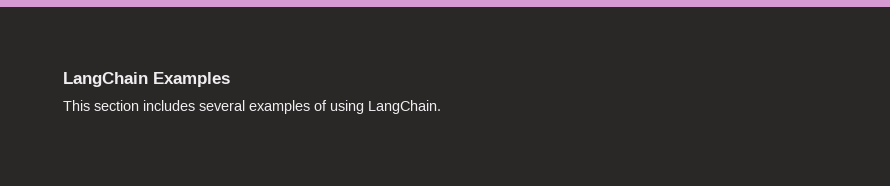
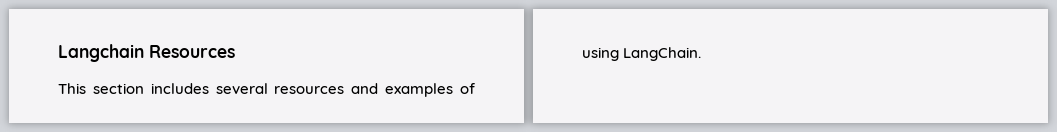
[63,72,230,87] LangChain Examples -> [58,44,235,62] Langchain Resources
(245, 105) none -> [274,83,379,94] resources and

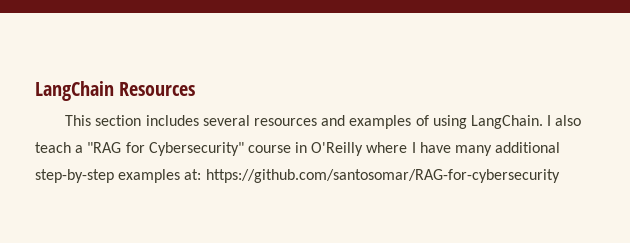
[58,44,144,62] Langchain -> [35,81,114,101] LangChain
(702, 54) none -> [547,115,582,126] [35,142,561,156] [35,169,560,183] I also teach a "RAG for Cybersecurity" course in O'Reilly where I have many additional step-by-step examples at: https://github.com/santosomar/RAG-for-cybersecurity

